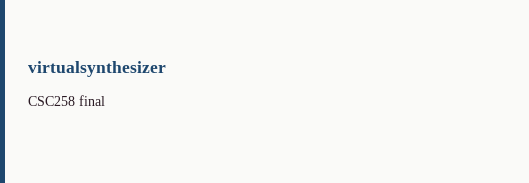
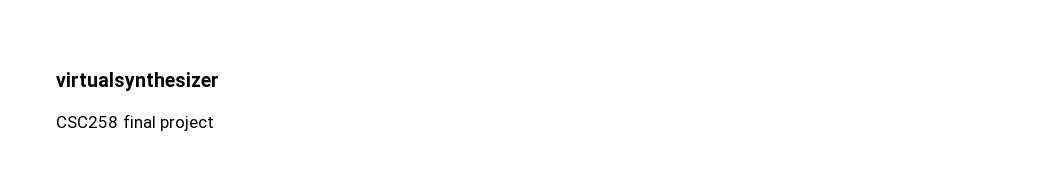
(105, 100) none -> [160,116,215,131] project

